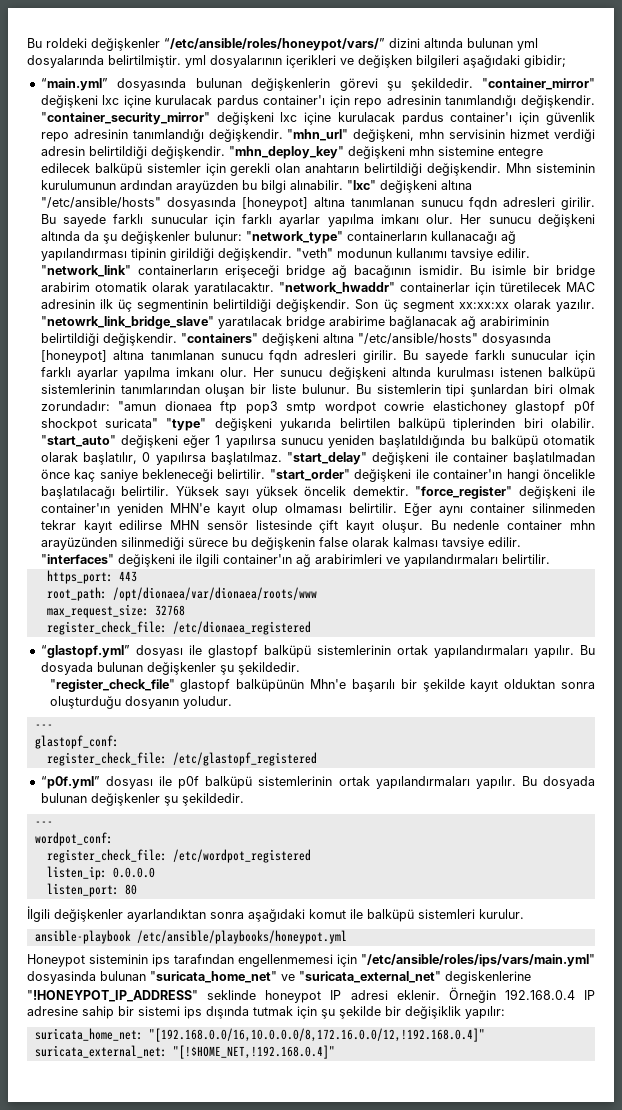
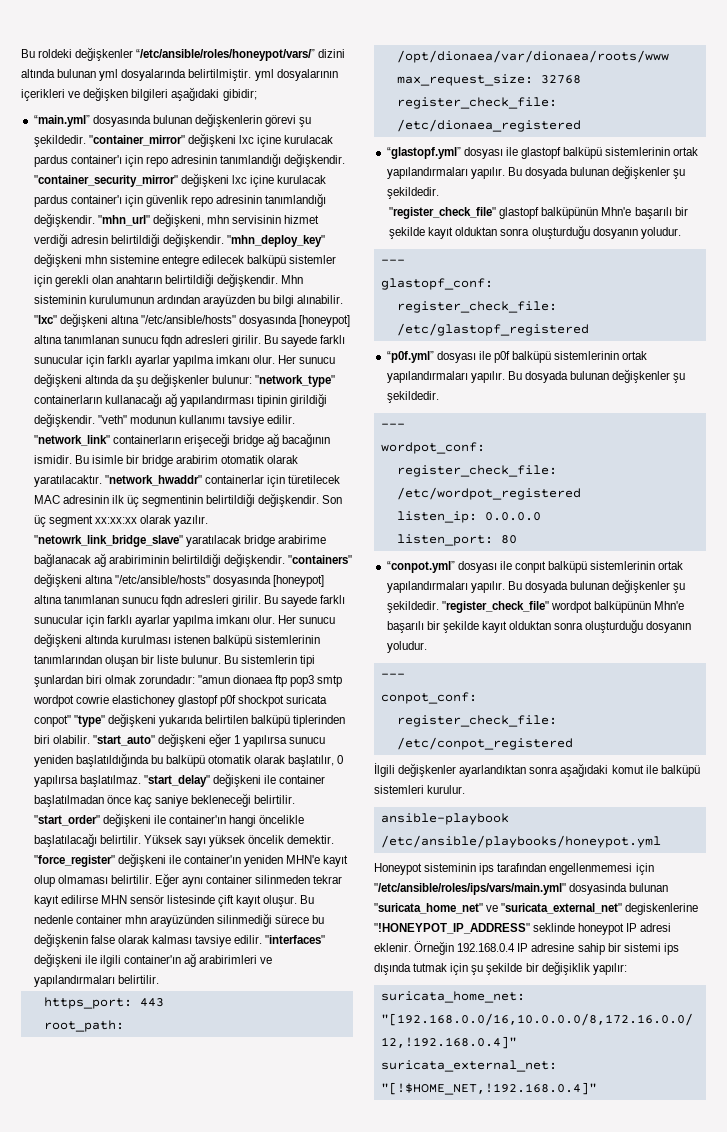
[105,418,159,428] suricata" -> [286,695,328,704] [33,715,71,727] suricata conpot"
(137, 889) none -> [386,561,684,573] [386,579,686,593] [386,601,685,613] [386,619,692,633] [386,641,427,653] [380,673,405,678] [380,692,477,704] [396,715,557,727] [396,737,573,750] // “conpot.yml” dosyası ile conpıt balküpü sistemlerinin ortak yapılandırmaları yapılır. Bu dosyada bulunan değişkenler şu şekildedir. "register_check_file" wordpot balküpünün Mhn'e başarılı bir şekilde kayıt olduktan sonra oluşturduğu dosyanın yoludur. // --- // conpot_conf: // register_check_file: /etc/conpot_registered

